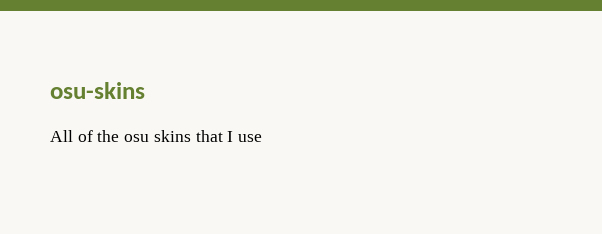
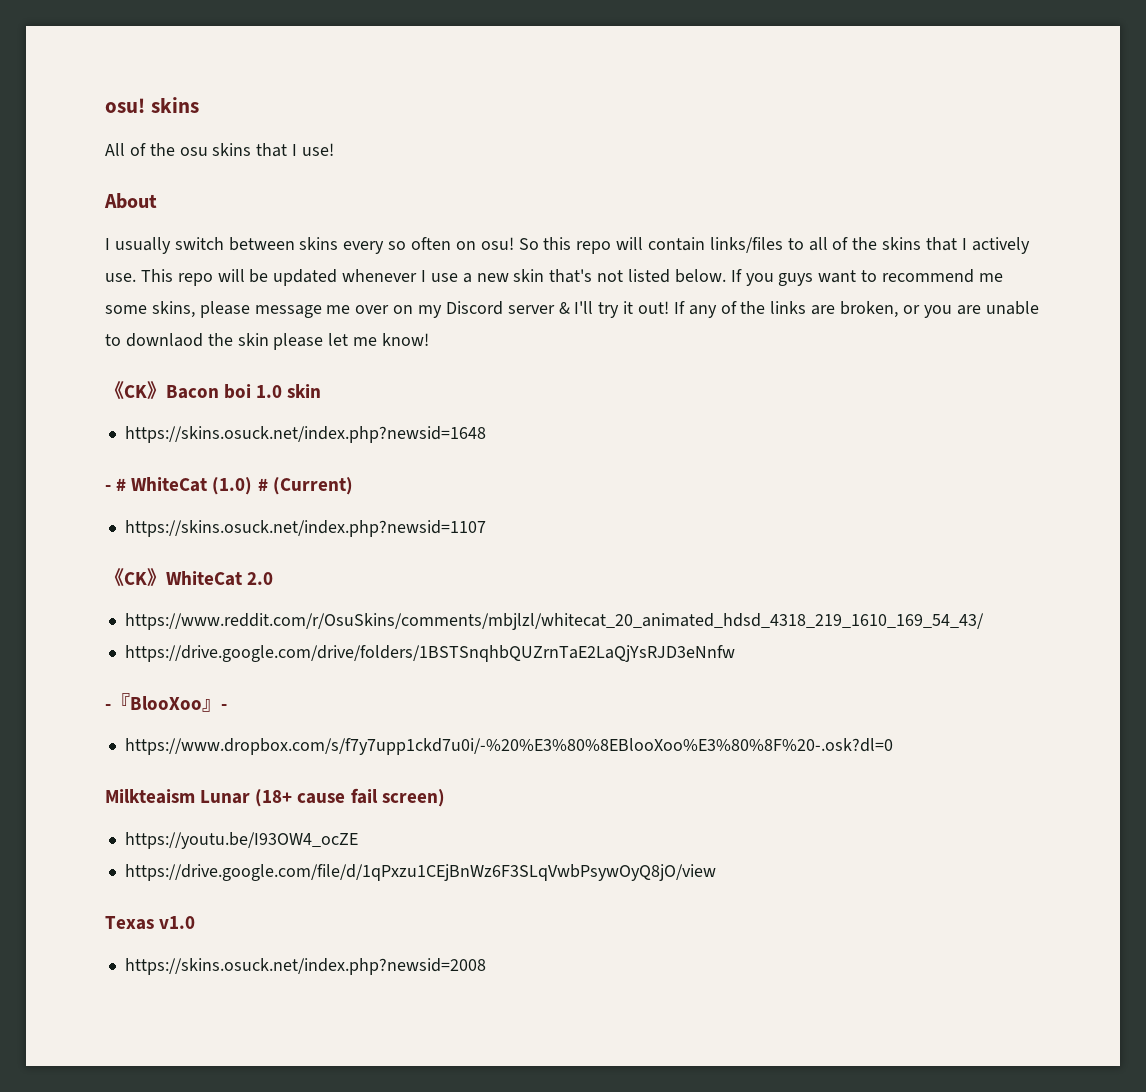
[50,82,145,99] osu-skins -> [105,97,199,113] osu! skins
[238,134,263,142] use -> [302,143,335,156] [104,193,157,209] [105,237,1030,254] [105,269,1003,286] [105,301,1039,318] [105,333,430,350] [105,381,322,399] [124,426,486,443] [105,477,353,495] [124,520,486,537] [105,568,274,586] [124,613,984,630] [124,645,735,662] [105,693,227,712] [124,738,893,755] [105,788,445,807] [124,832,358,849] [124,864,716,881] [105,916,196,930] [124,958,486,975] use! // About // I usually switch between skins every so often on osu! So this repo will contain links/files to all of the skins that I actively use. This repo will be updated whenever I use a new skin that's not listed below. If you guys want to recommend me some skins, please message me over on my Discord server & I'll try it out! If any of the links are broken, or you are unable to downlaod the skin please let me know! // 《CK》Bacon boi 1.0 skin // https://skins.osuck.net/index.php?newsid=1648 // - # WhiteCat (1.0) # (Current) // https://skins.osuck.net/index.php?newsid=1107 // 《CK》WhiteCat 2.0 // https://www.reddit.com/r/OsuSkins/comments/mbjlzl/whitecat_20_animated_hdsd_4318_219_1610_169_54_43/ // https://drive.google.com/drive/folders/1BSTSnqhbQUZrnTaE2LaQjYsRJD3eNnfw // -『BlooXoo』- // https://www.dropbox.com/s/f7y7upp1ckd7u0i/-%20%E3%80%8EBlooXoo%E3%80%8F%20-.osk?dl=0 // Milkteaism Lunar (18+ cause fail screen) // https://youtu.be/I93OW4_ocZE // https://drive.google.com/file/d/1qPxzu1CEjBnWz6F3SLqVwbPsywOyQ8jO/view // Texas v1.0 // https://skins.osuck.net/index.php?newsid=2008

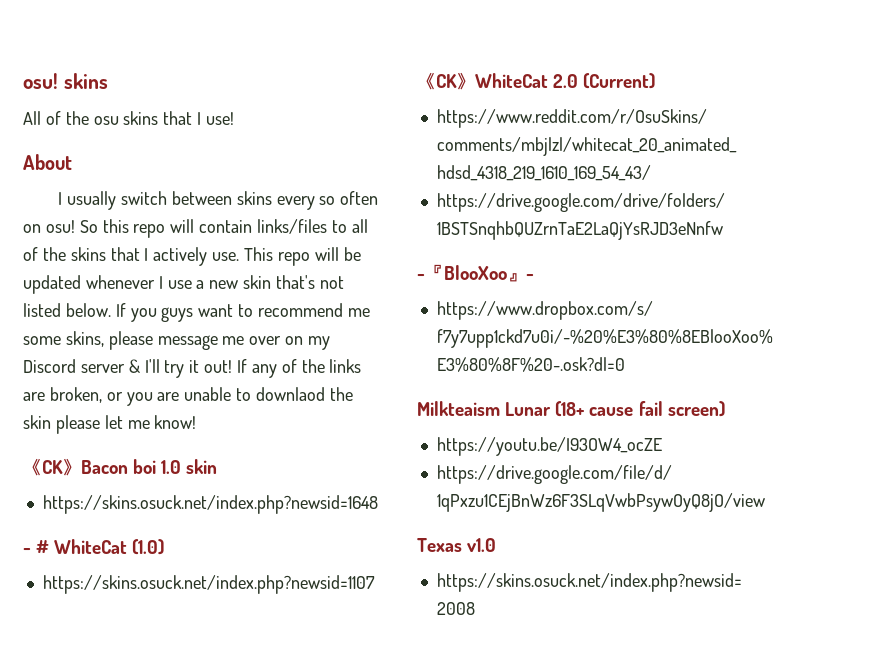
[257,477,353,495] # (Current) -> (165, 547) none
(274, 578) none -> [583,73,656,89] (Current)

